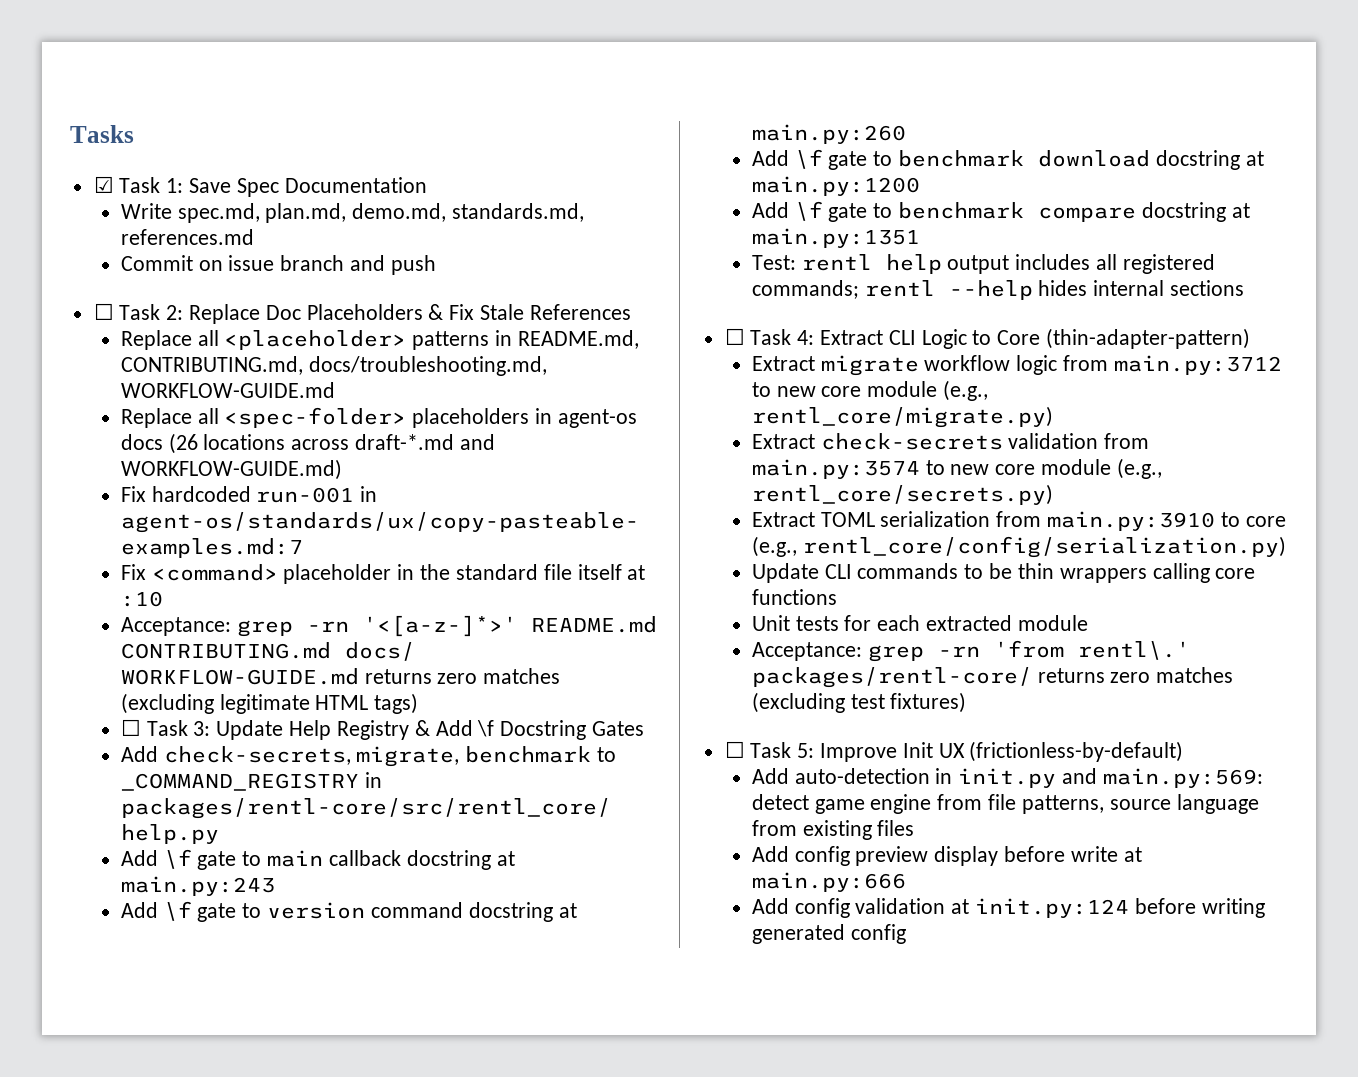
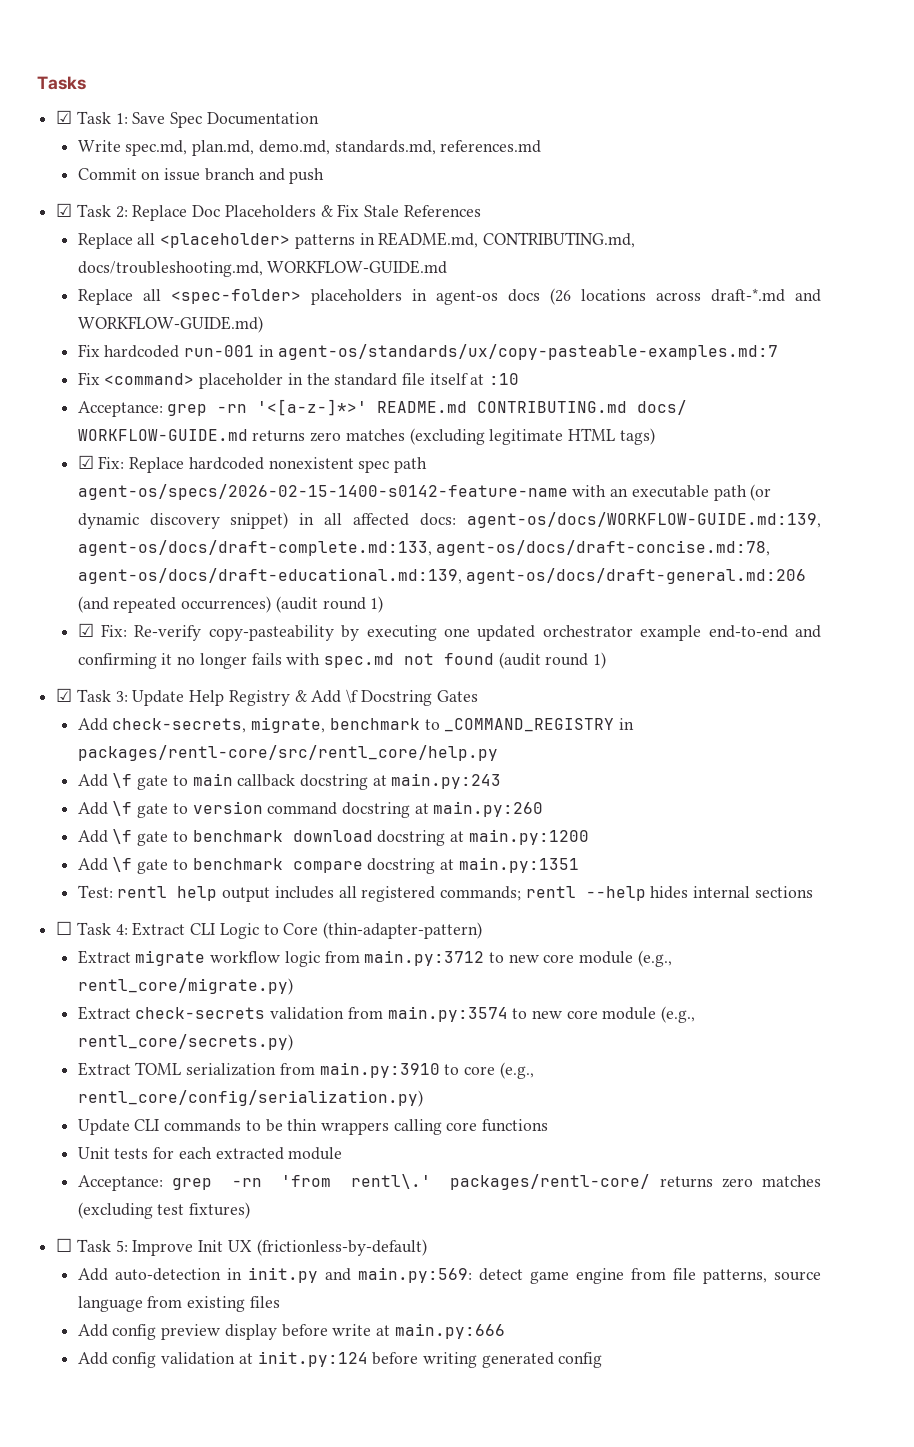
[93,303,114,320] ☐ -> [56,203,73,217] ☑
[120,719,141,736] ☐ -> [77,455,428,473] [77,484,772,501] [77,512,821,529] [77,540,771,556] [77,568,807,584] [77,596,384,613] [77,623,821,641] [77,652,607,669] [56,688,73,702] ☑ Fix: Replace hardcoded nonexistent spec path agent-os/specs/2026-02-15-1400-s0142-feature-name with an executable path (or dynamic discovery snippet) in all affected docs: agent-os/docs/WORKFLOW-GUIDE.md:139, agent-os/docs/draft-complete.md:133, agent-os/docs/draft-concise.md:78, agent-os/docs/draft-educational.md:139, agent-os/docs/draft-general.md:206 (and repeated occurrences) (audit round 1) // ☑ Fix: Re-verify copy-pasteability by executing one updated orchestrator example end-to-end and confirming it no longer fails with spec.md not found (audit round 1) // ☑

